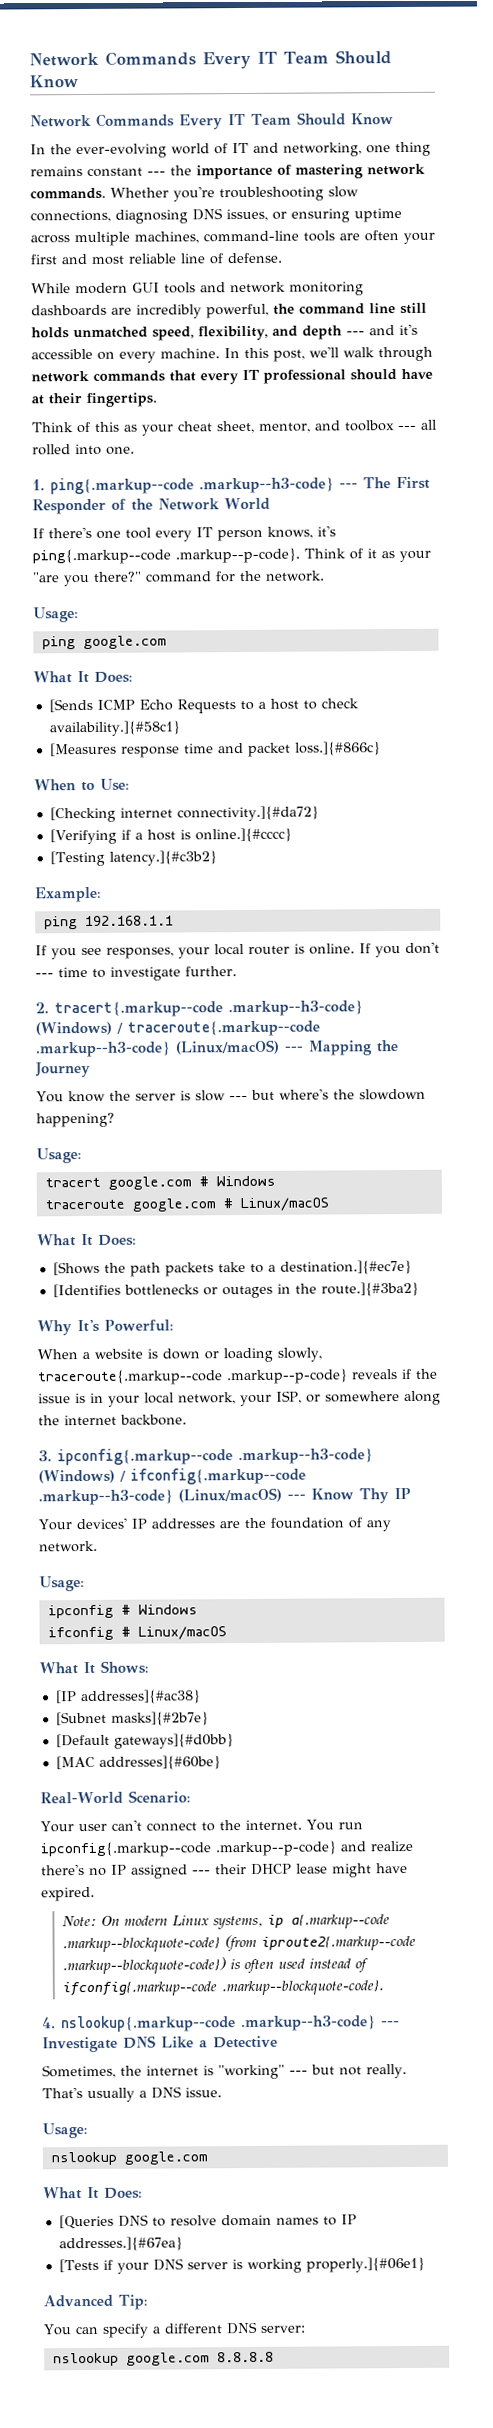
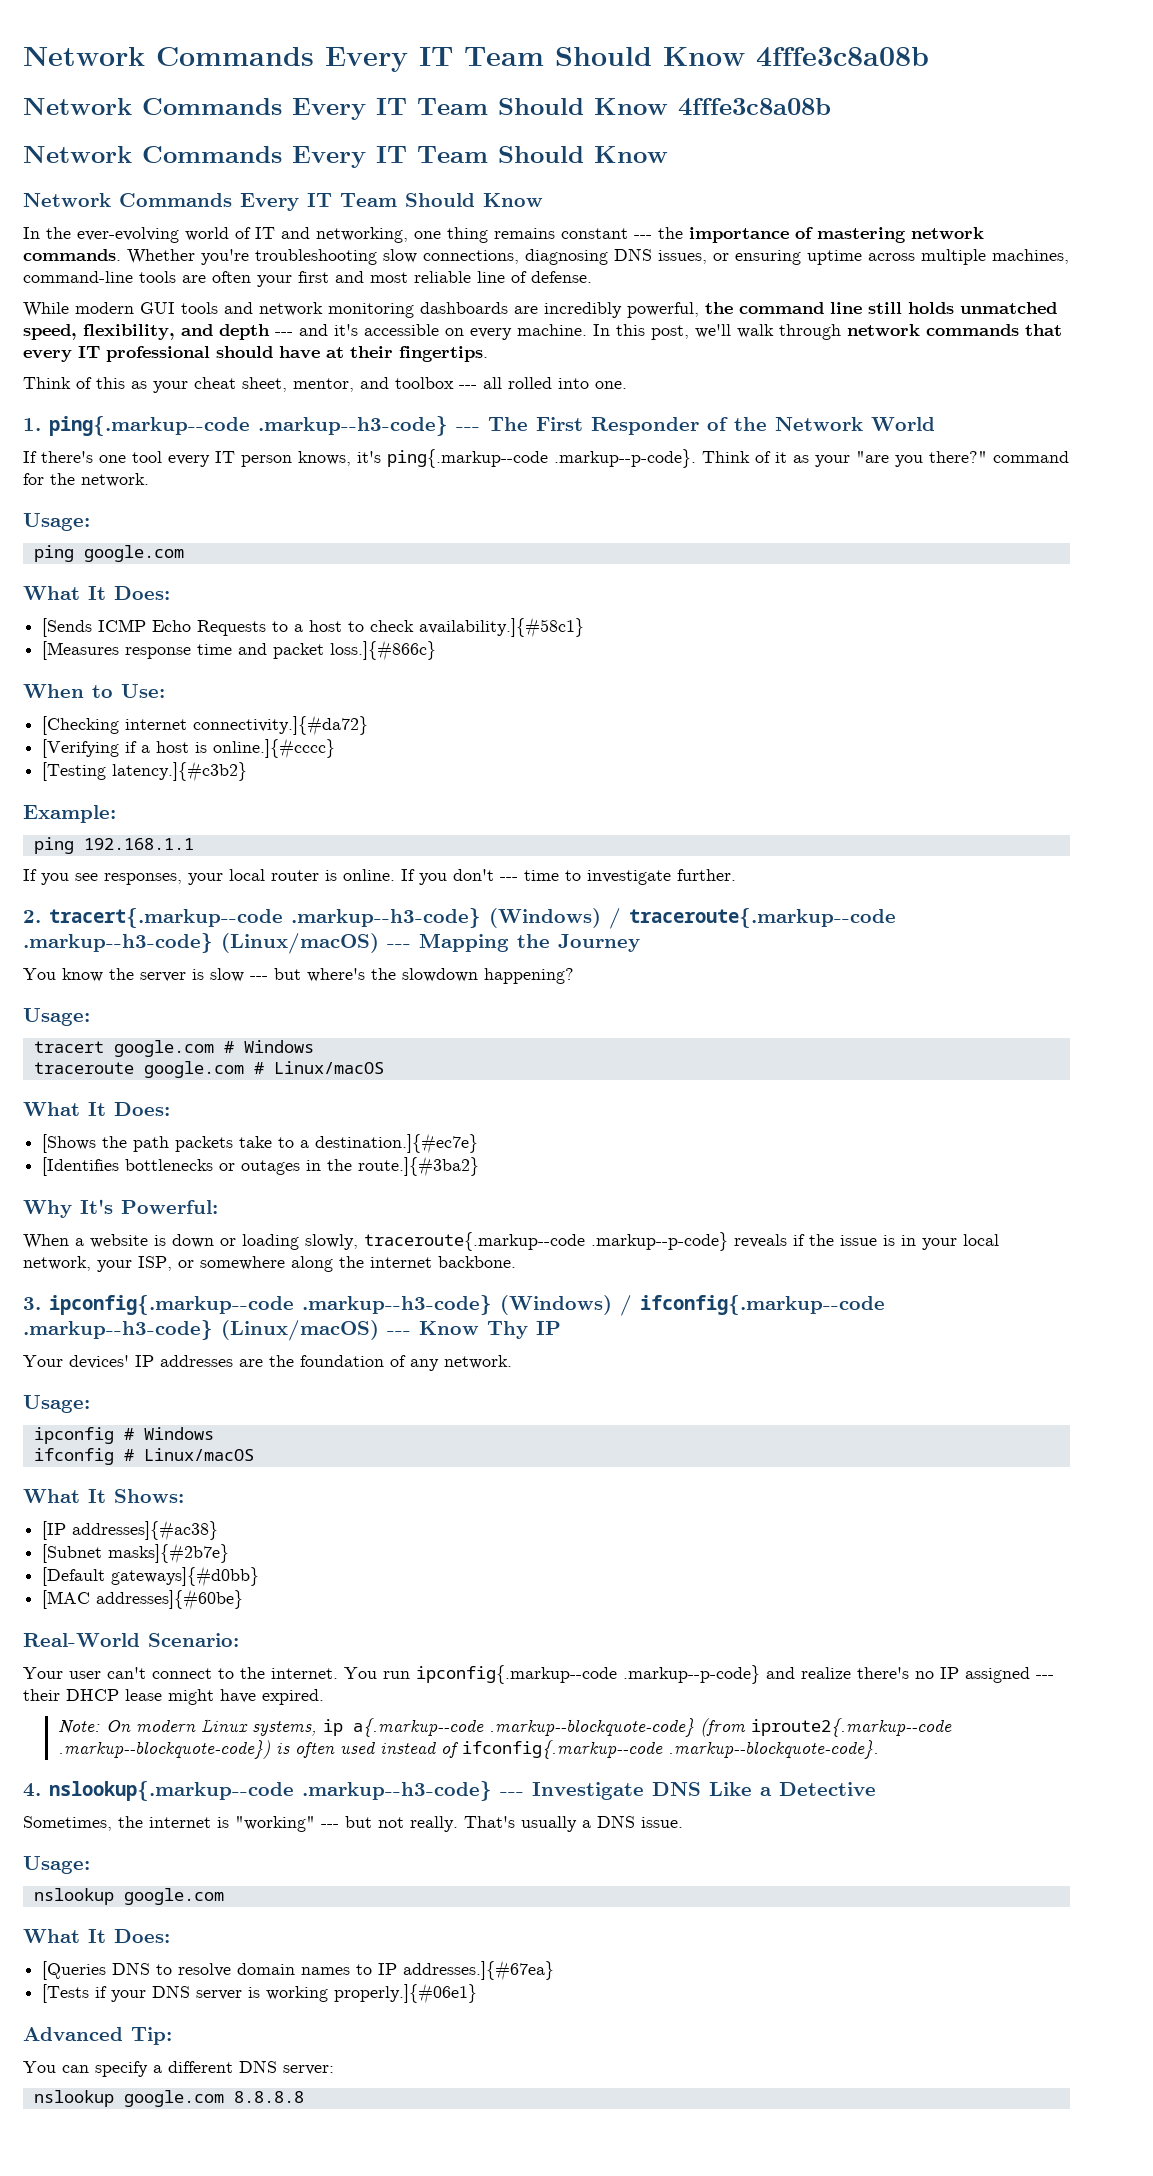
[29,50,392,70] [29,75,78,88] Network Commands Every IT Team Should Know -> [23,47,929,72] [23,98,831,120] [23,146,668,168] Network Commands Every IT Team Should Know 4fffe3c8a08b // Network Commands Every IT Team Should Know 4fffe3c8a08b // Network Commands Every IT Team Should Know

